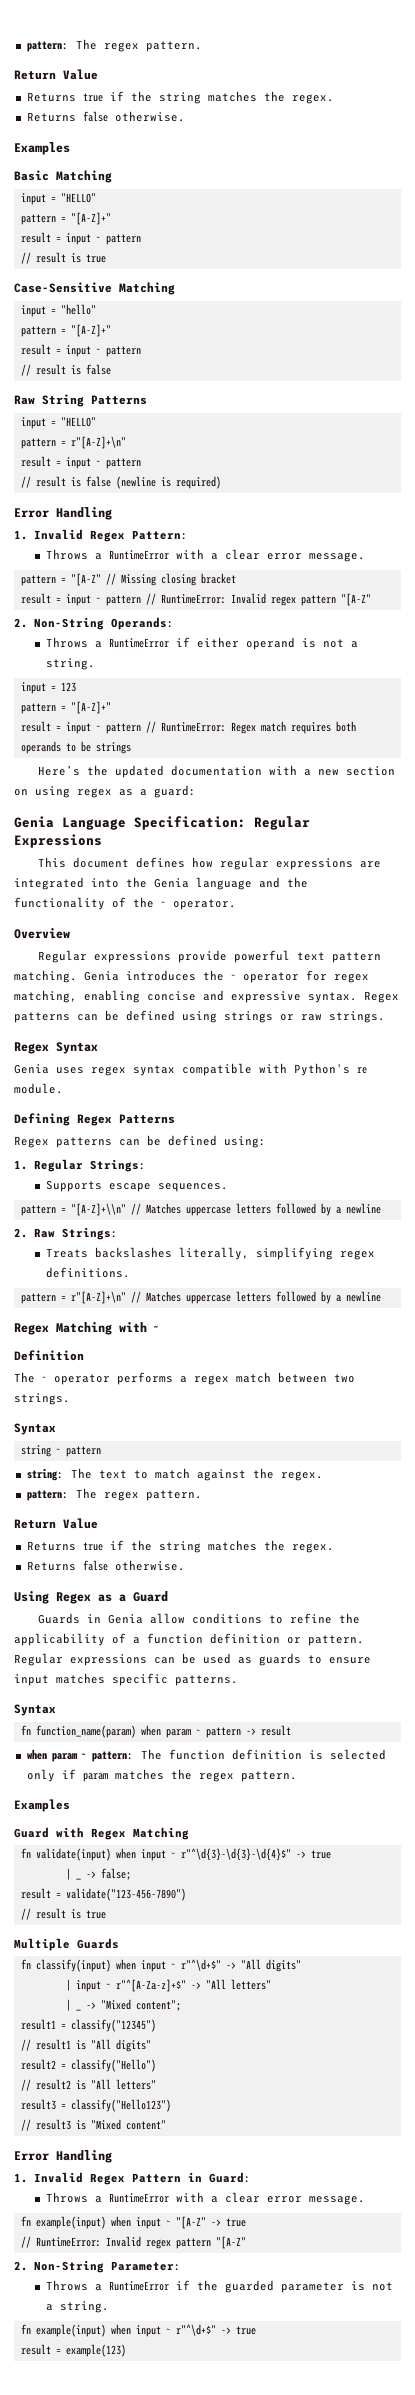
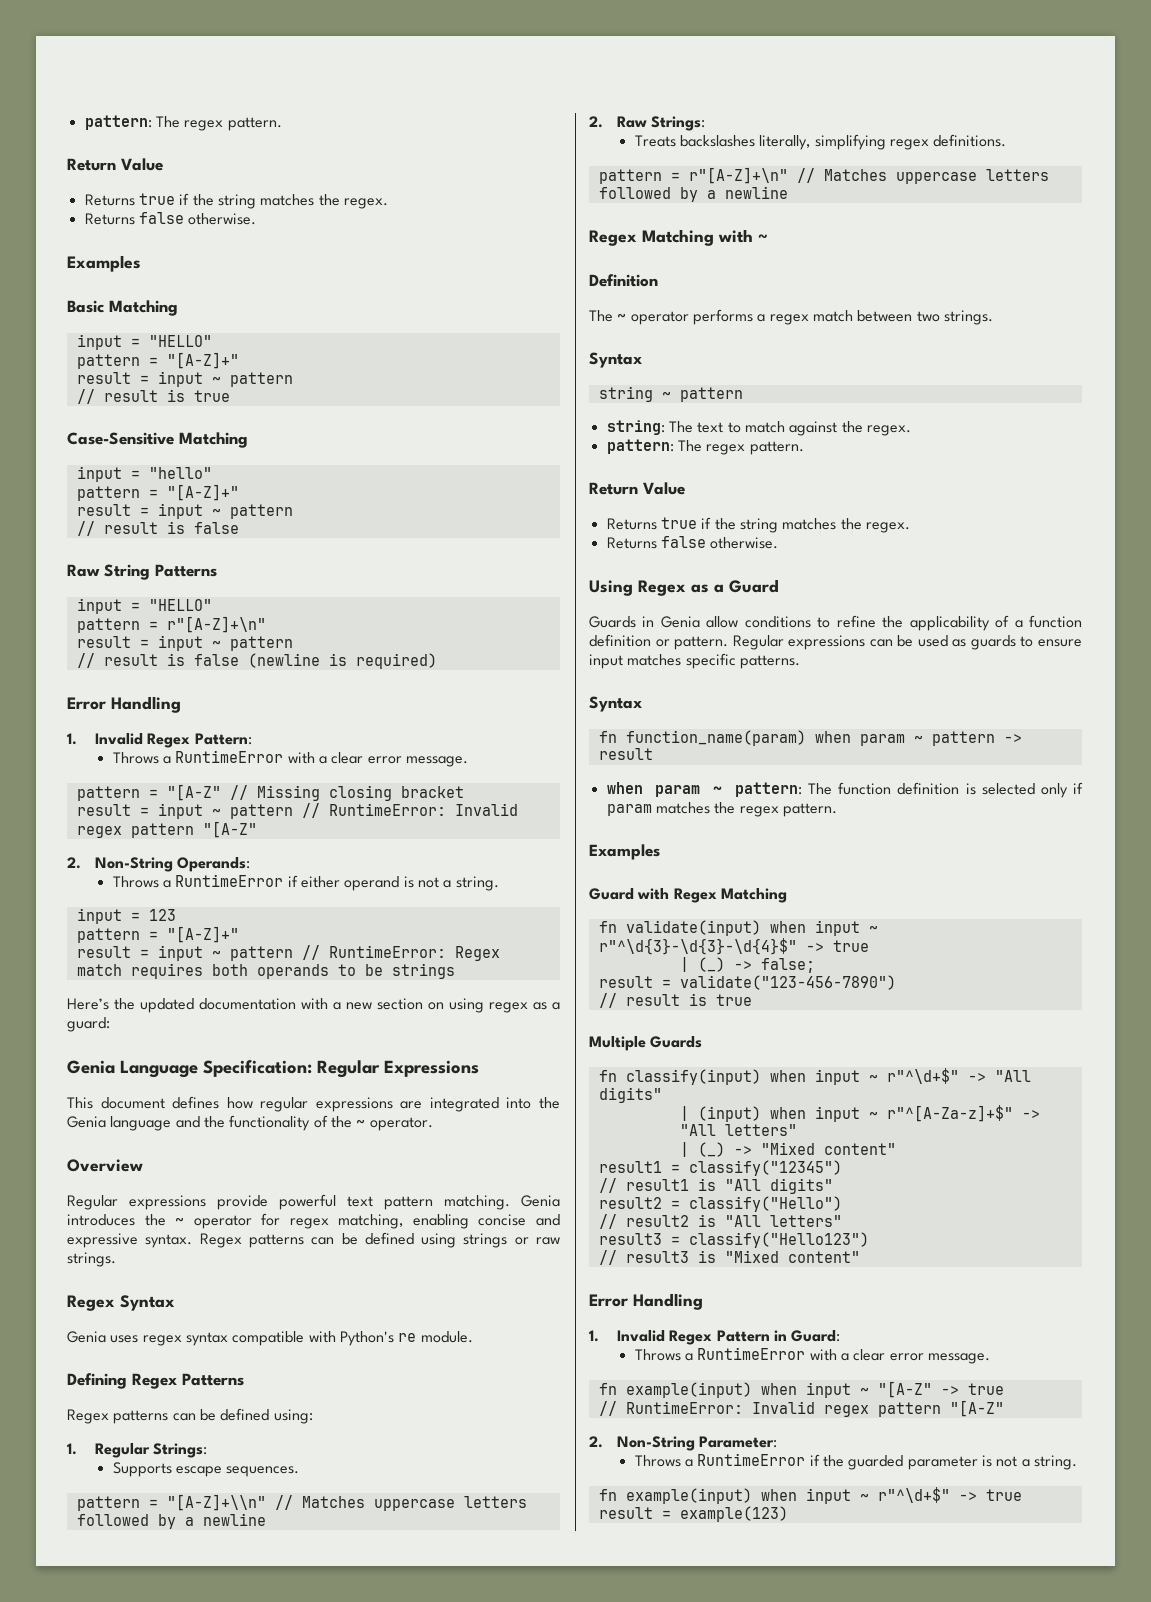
[75,1878,81,1880] _ -> [697,957,725,972] (_)
(71, 1985) none -> [697,1106,806,1122] (input) when
[75,2009,81,2011] _ -> [697,1142,725,1157] (_)
[135,2000,181,2011] content"; -> [823,1143,896,1155] content"

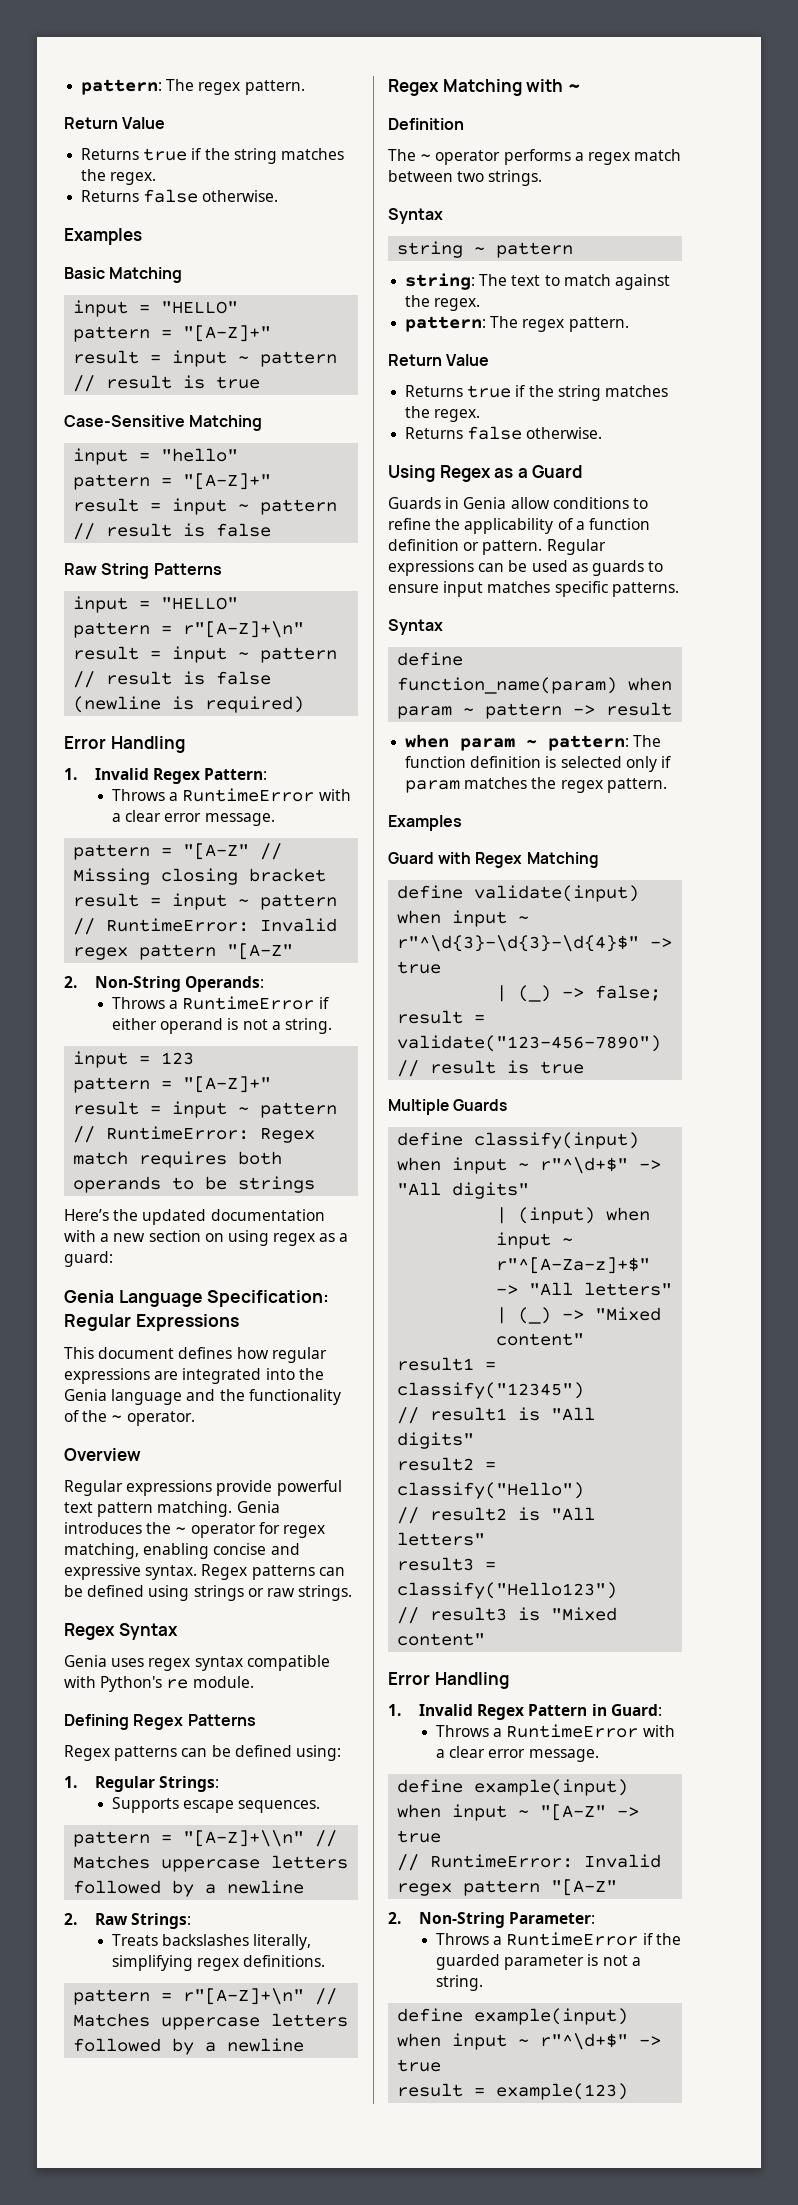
[598,731,617,743] fn -> [397,652,464,666] define
[598,921,617,933] fn -> [397,885,464,899] define
[598,1070,617,1082] fn -> [397,1132,464,1146] define
[598,1383,617,1395] fn -> [397,1779,464,1793] define
[598,1489,617,1501] fn -> [397,2008,464,2022] define

